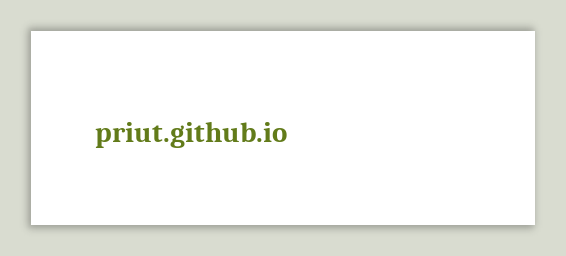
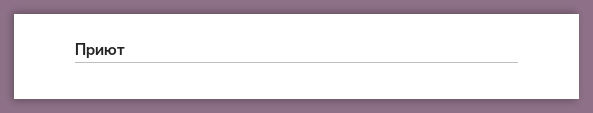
[95,121,287,148] priut.github.io -> [75,43,125,59] Приют

